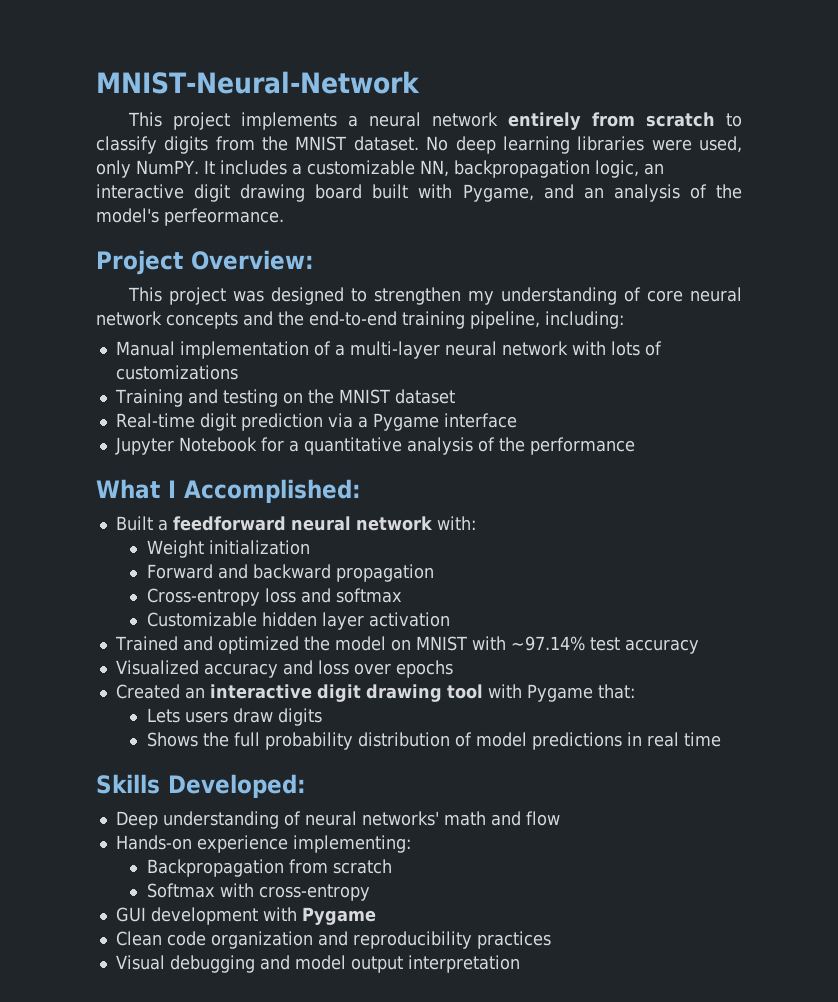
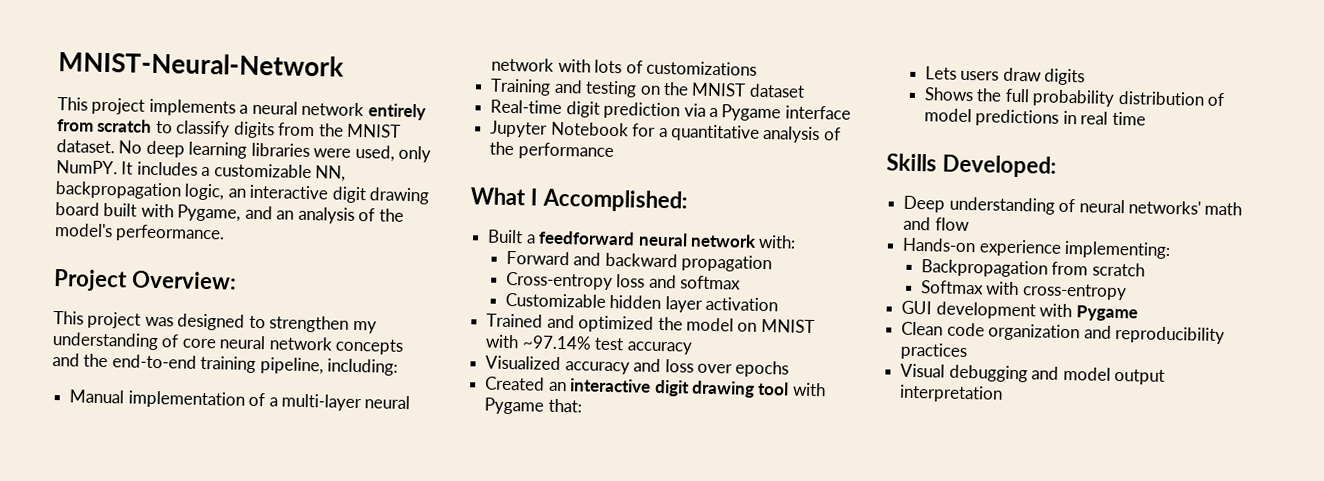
[146,540,310,558] // Weight initialization -> (797, 241) none

